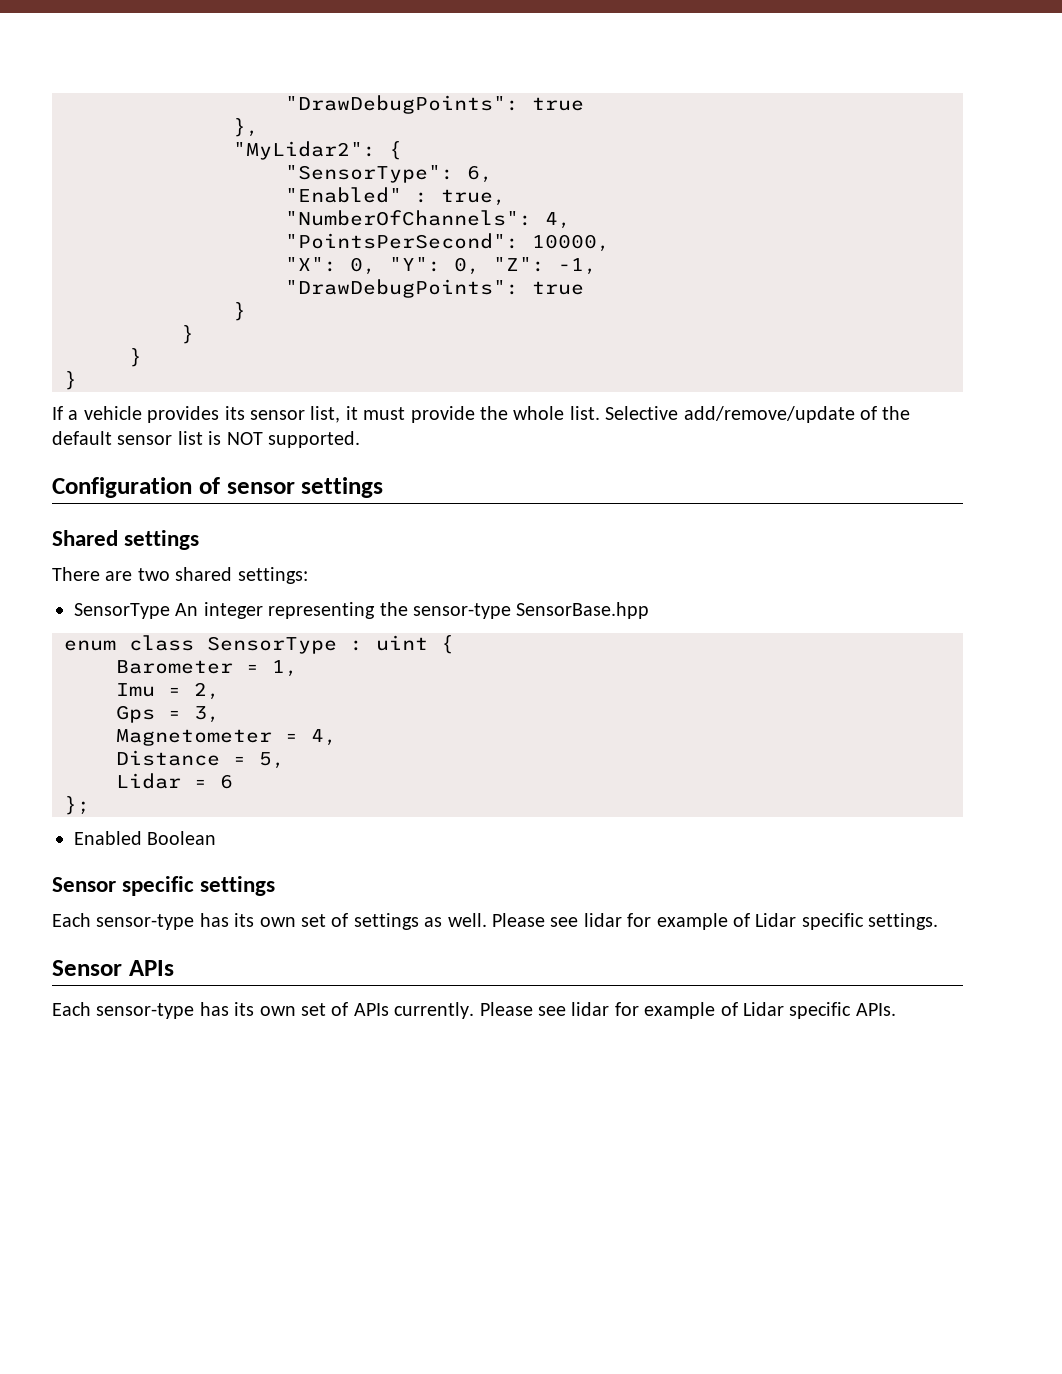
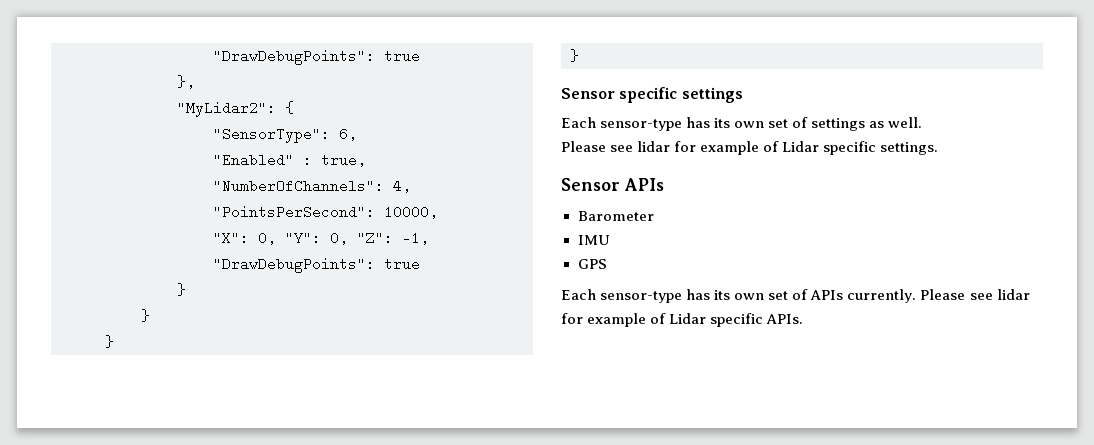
[52,406,911,423] [52,431,360,448] [52,477,384,498] [52,530,200,550] [52,567,308,584] [74,602,650,619] [64,635,454,654] [116,660,298,677] [116,682,220,700] [116,705,220,723] [116,729,337,746] [116,750,285,769] [116,773,233,789] [64,796,90,815] [74,831,217,845] // If a vehicle provides its sensor list, it must provide the whole list. Selective add/remove/update of the default sensor list is NOT supported. // Configuration of sensor settings // Shared settings // There are two shared settings: // SensorType An integer representing the sensor-type SensorBase.hpp // enum class SensorType : uint { // Barometer = 1, // Imu = 2, // Gps = 3, // Magnetometer = 4, // Distance = 5, // Lidar = 6 // }; // Enabled Boolean -> (579, 55) none
(487, 920) none -> (923, 122) //
(174, 968) none -> [577,211,654,221] [577,235,610,245] [577,259,607,269] // Barometer // IMU // GPS

